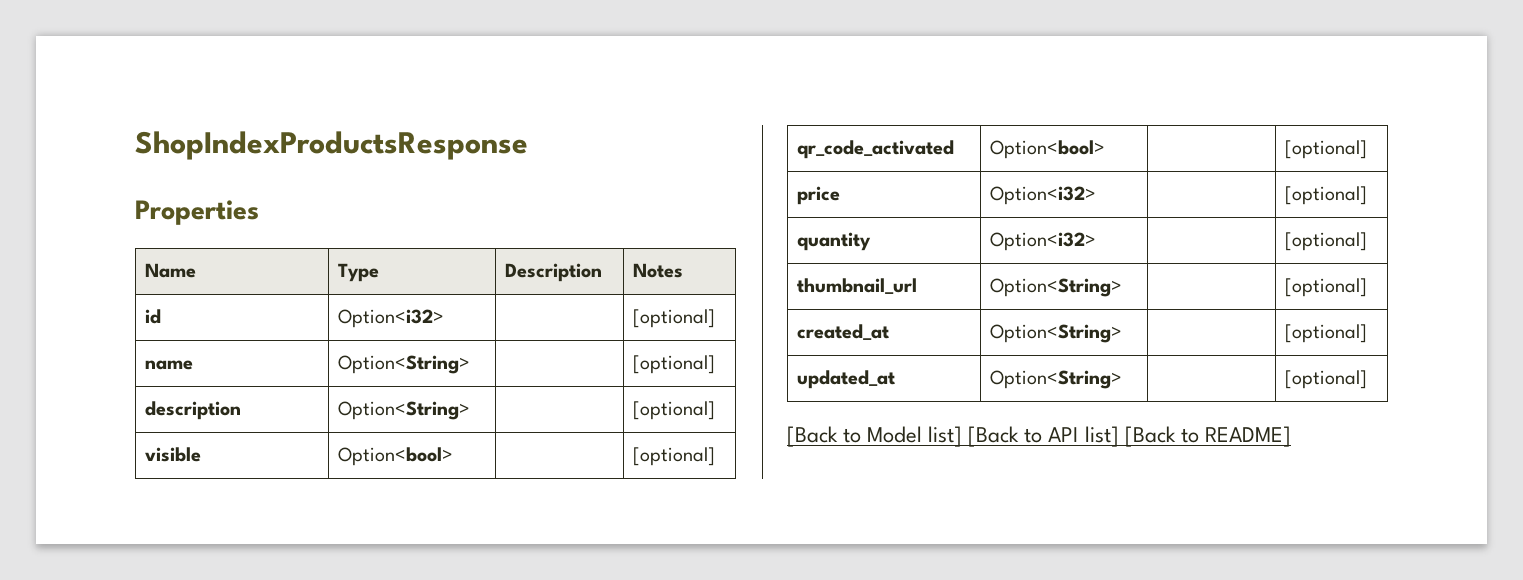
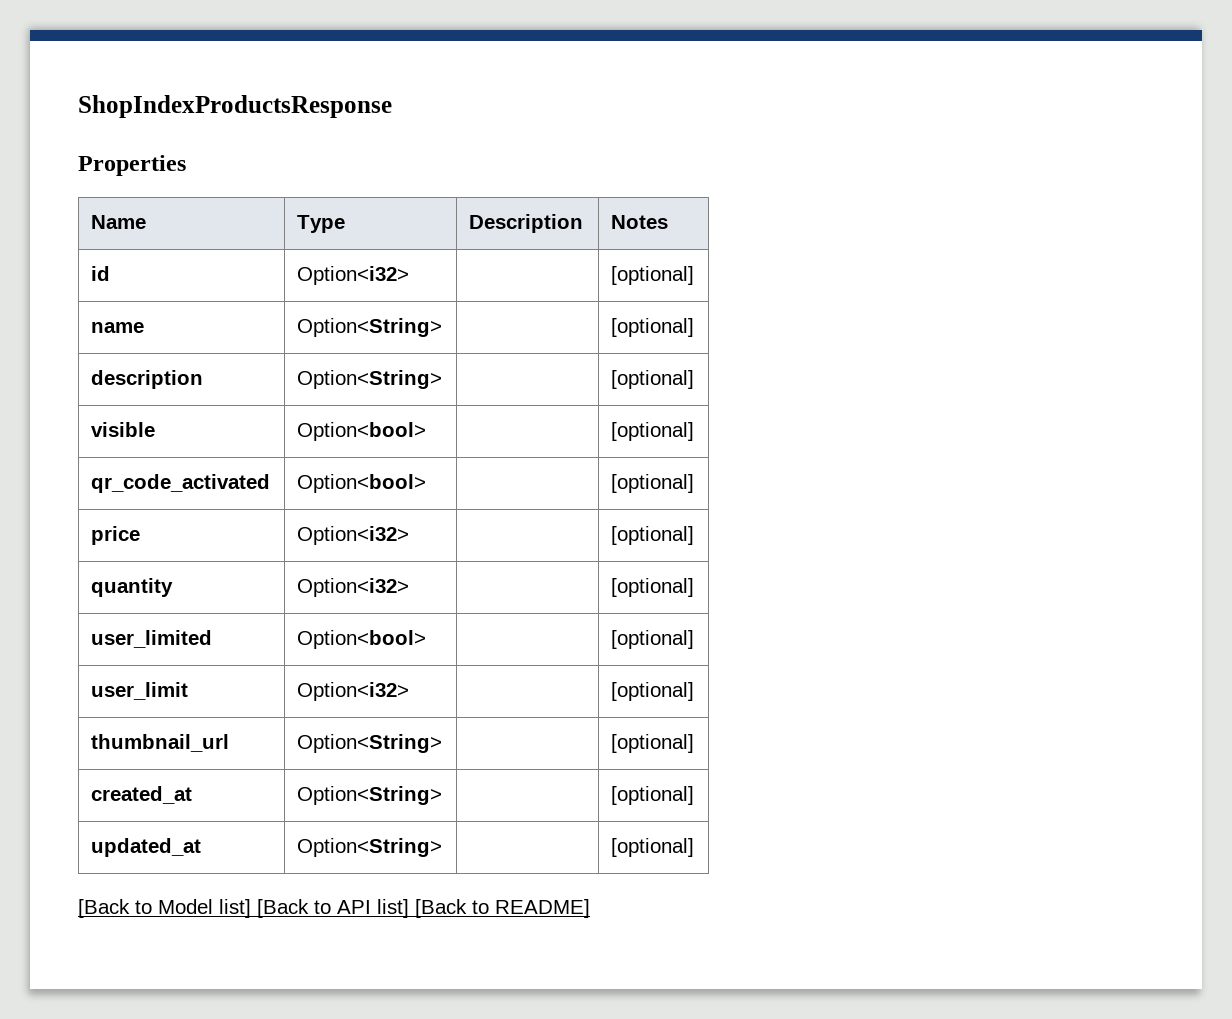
(1367, 241) none -> [91,630,213,648] [297,630,427,649] [611,630,695,649] [91,682,189,700] [297,682,410,701] [611,682,695,701] // user_limited | Option<bool> | | [optional] // user_limit | Option<i32> | | [optional]

